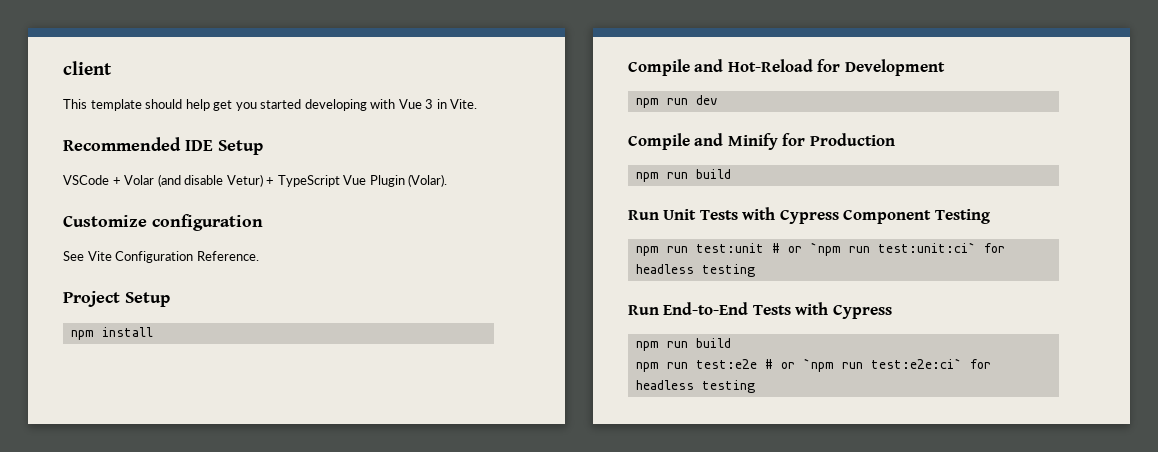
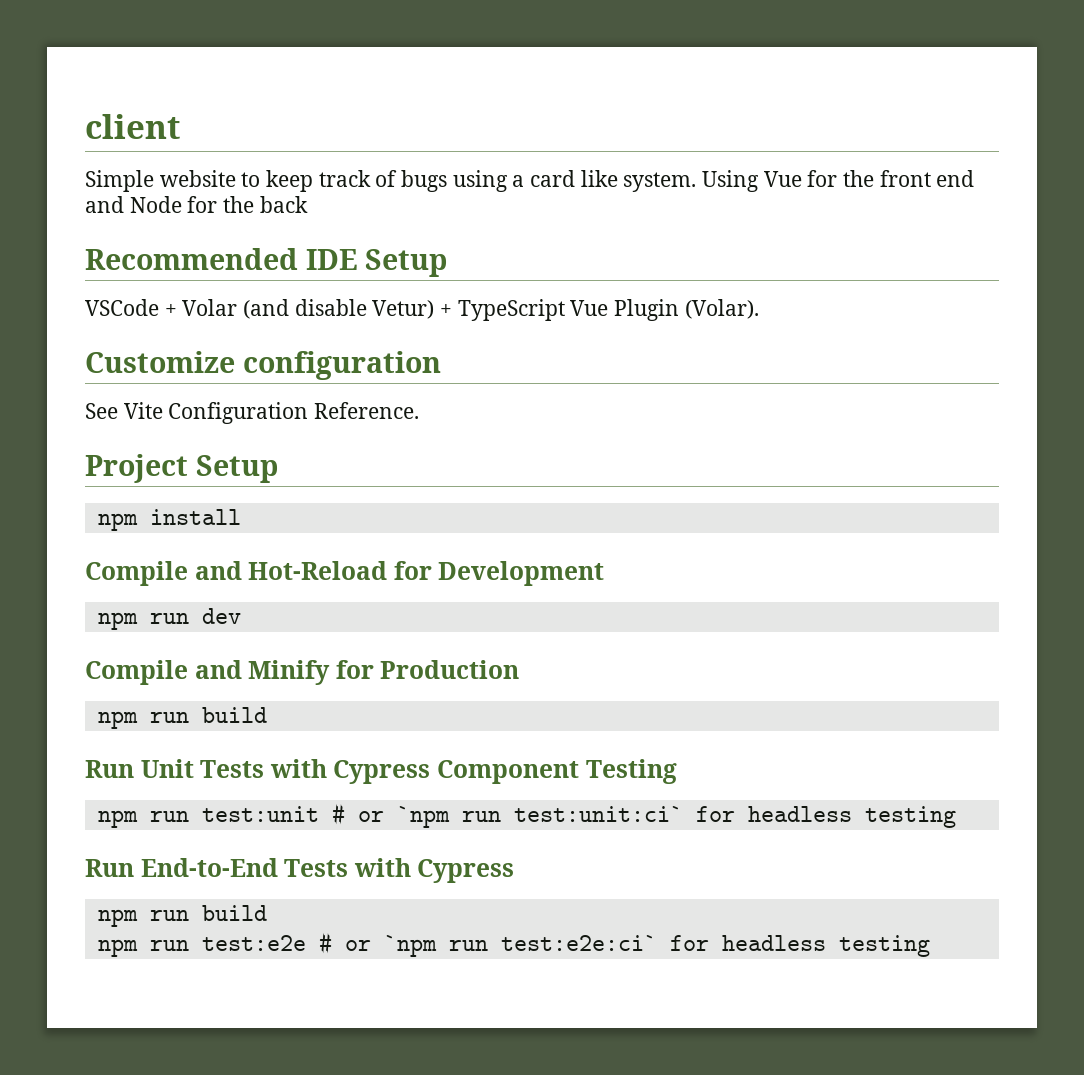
[63,99,478,111] This template should help get you started developing with Vue 3 in Vite. -> [85,170,975,192] [85,196,308,213] Simple website to keep track of bugs using a card like system. Using Vue for the front end and Node for the back

